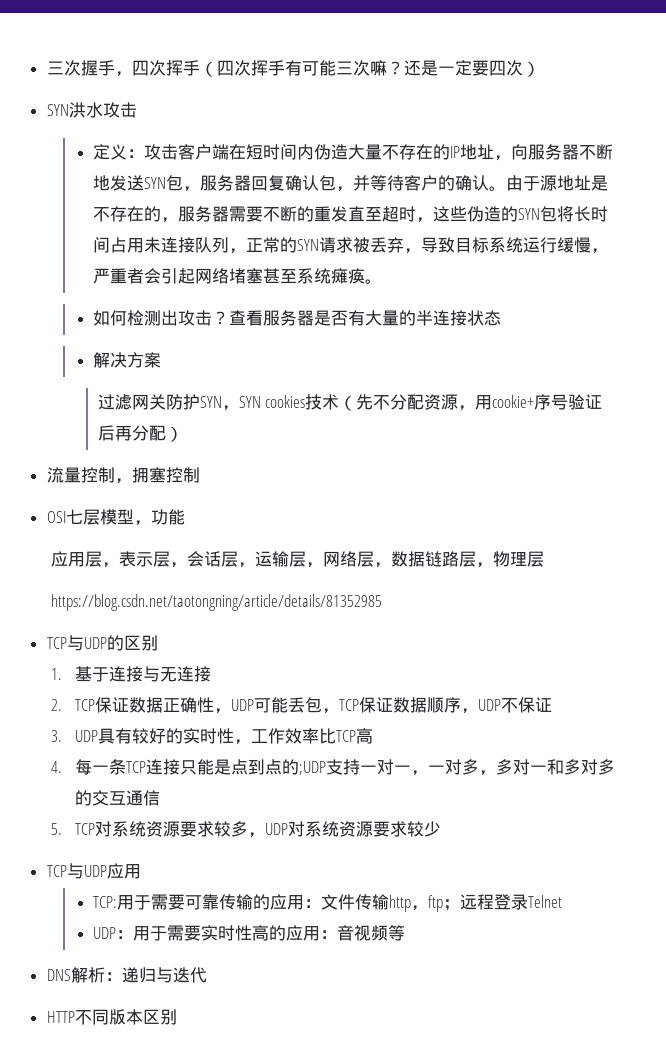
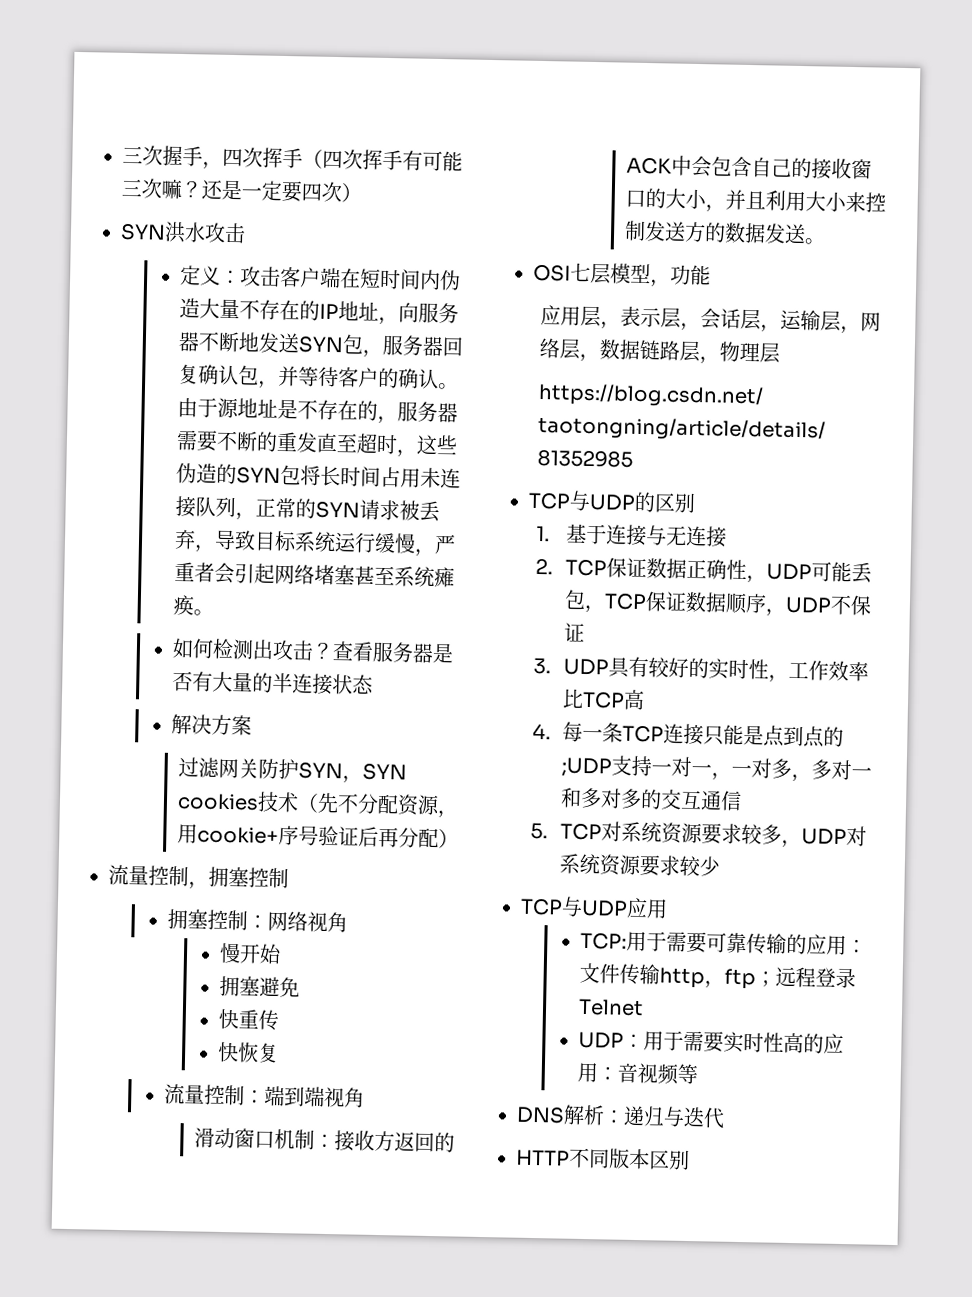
(200, 475) none -> [167,908,349,933] [219,942,283,965] [219,975,301,998] [218,1008,280,1031] [217,1041,280,1064] [164,1083,366,1108] [194,1127,456,1153] [626,155,873,180] [625,188,887,213] [624,220,827,245] // 拥塞控制：网络视角 // 慢开始 // 拥塞避免 // 快重传 // 快恢复 // 流量控制：端到端视角 // 滑动窗口机制：接收方返回的ACK中会包含自己的接收窗口的大小，并且利用大小来控制发送方的数据发送。

